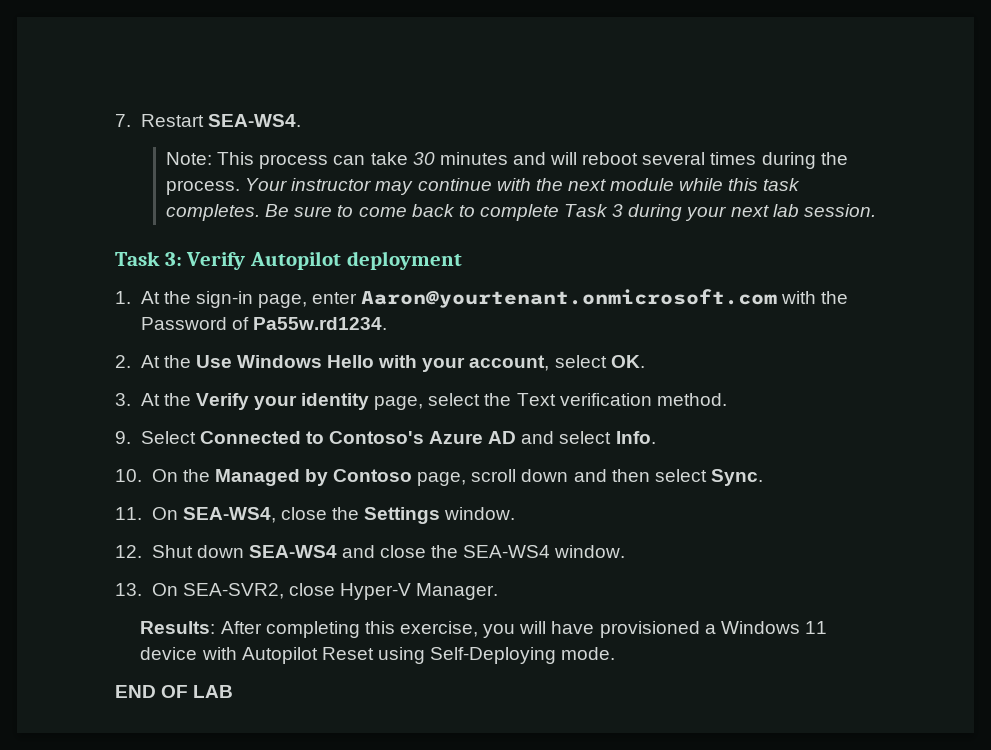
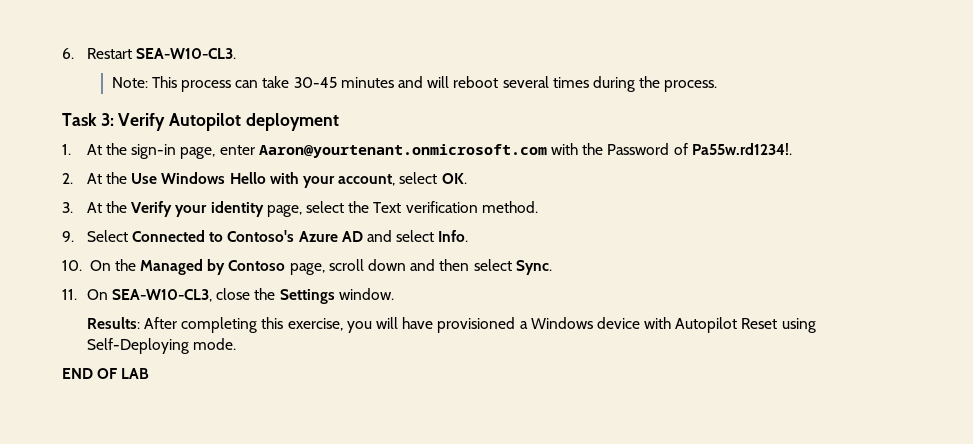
[115,114,301,127] 7. Restart SEA-WS4. -> [62,48,237,59] 6. Restart SEA-W10-CL3.
[412,152,435,165] 30 -> [293,77,337,88] 30-45
[245,178,801,195] [165,204,876,221] Your instructor may continue with the next module while this task completes. Be sure to come back to complete Task 3 during your next lab session. -> (718, 86) none
[252,317,387,330] Pa55w.rd1234. -> [691,143,792,155] Pa55w.rd1234!.
[182,507,276,523] SEA-WS4, -> [112,289,213,302] SEA-W10-CL3,
[115,545,626,558] [115,583,499,600] // 12. Shut down SEA-WS4 and close the SEA-WS4 window. // 13. On SEA-SVR2, close Hyper-V Manager. -> (394, 294) none
[804,621,827,634] 11 -> (593, 323) none

